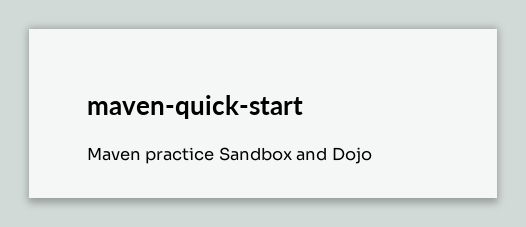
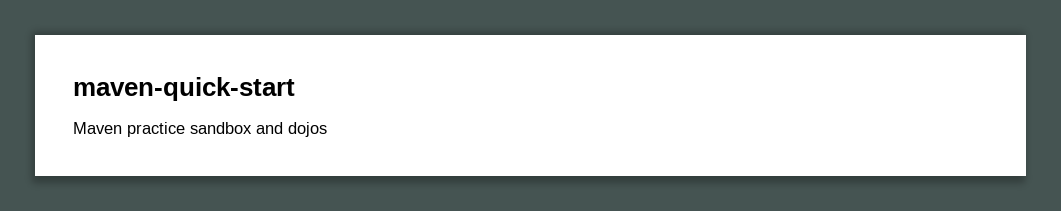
[218,147,372,164] Sandbox and Dojo -> [190,122,327,137] sandbox and dojos

